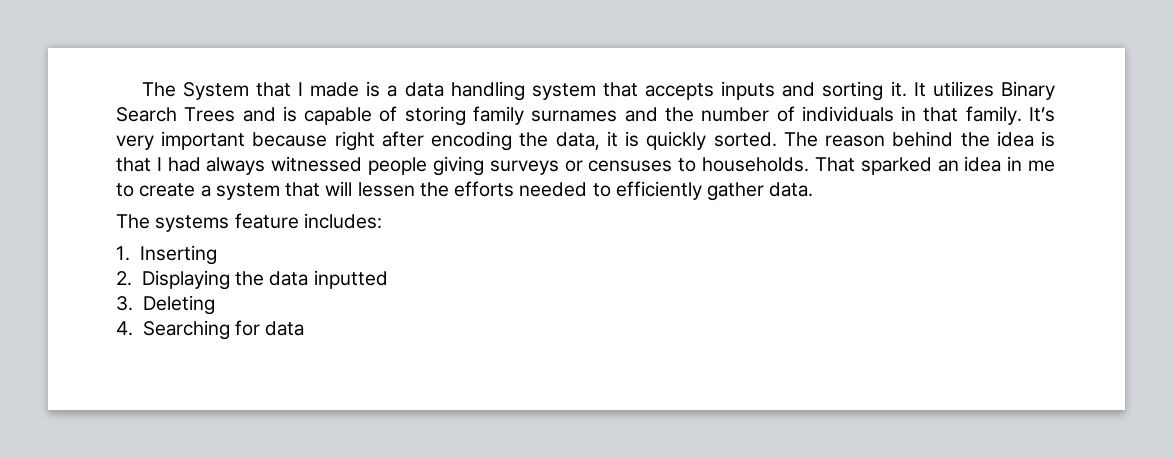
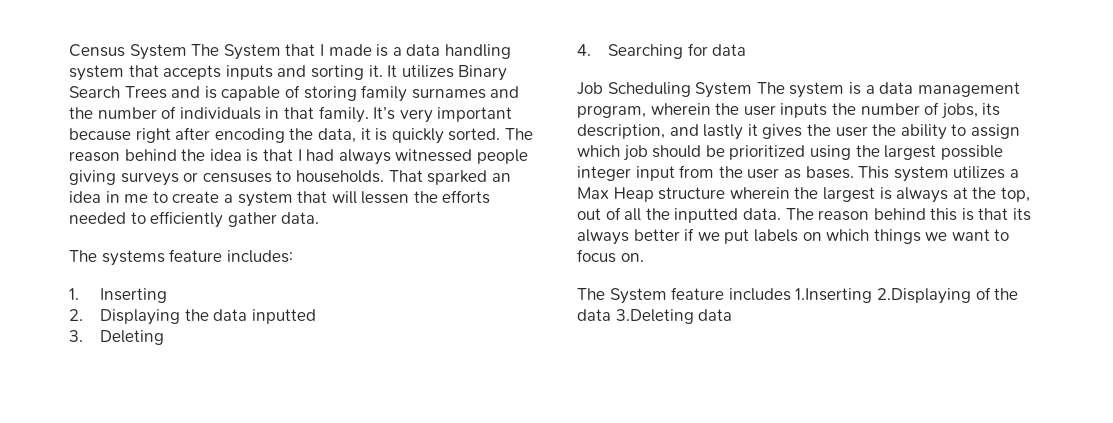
(141, 89) none -> [69,44,187,60] Census System
(305, 328) none -> [577,82,1020,98] [577,102,1001,119] [577,124,1020,140] [577,145,1003,161] [577,165,1019,182] [577,187,1030,203] [577,207,1032,223] [577,228,1010,245] [577,249,644,263] [577,287,1019,304] [577,309,733,324] // Job Scheduling System The system is a data management program, wherein the user inputs the number of jobs, its description, and lastly it gives the user the ability to assign which job should be prioritized using the largest possible integer input from the user as bases. This system utilizes a Max Heap structure wherein the largest is always at the top, out of all the inputted data. The reason behind this is that its always better if we put labels on which things we want to focus on. // The System feature includes 1.Inserting 2.Displaying of the data 3.Deleting data

